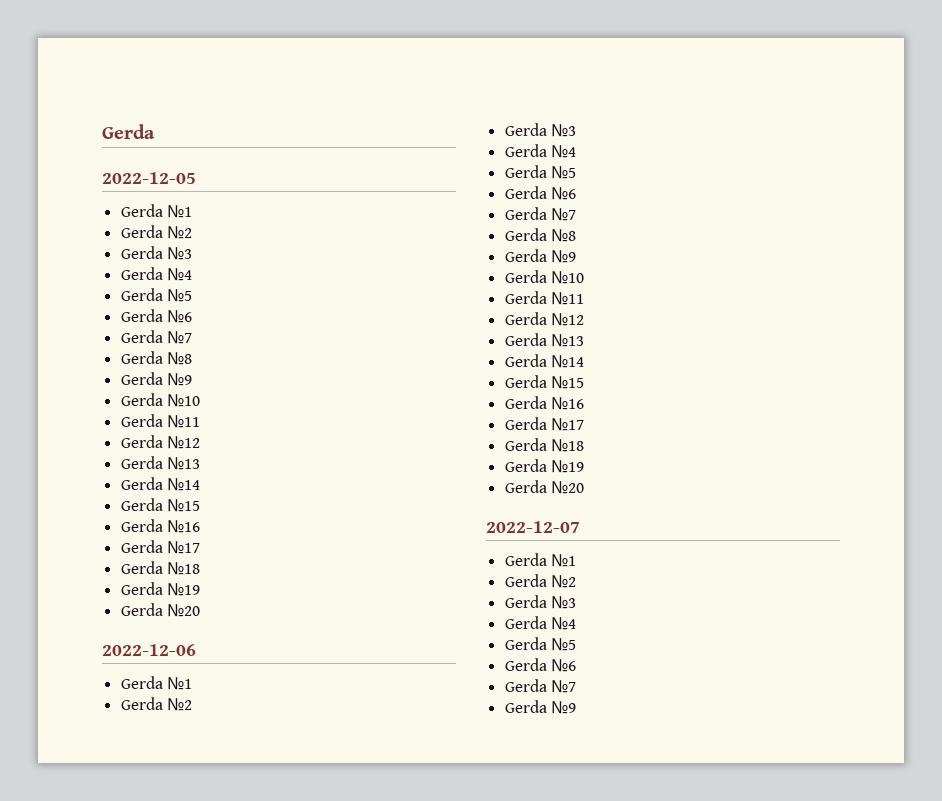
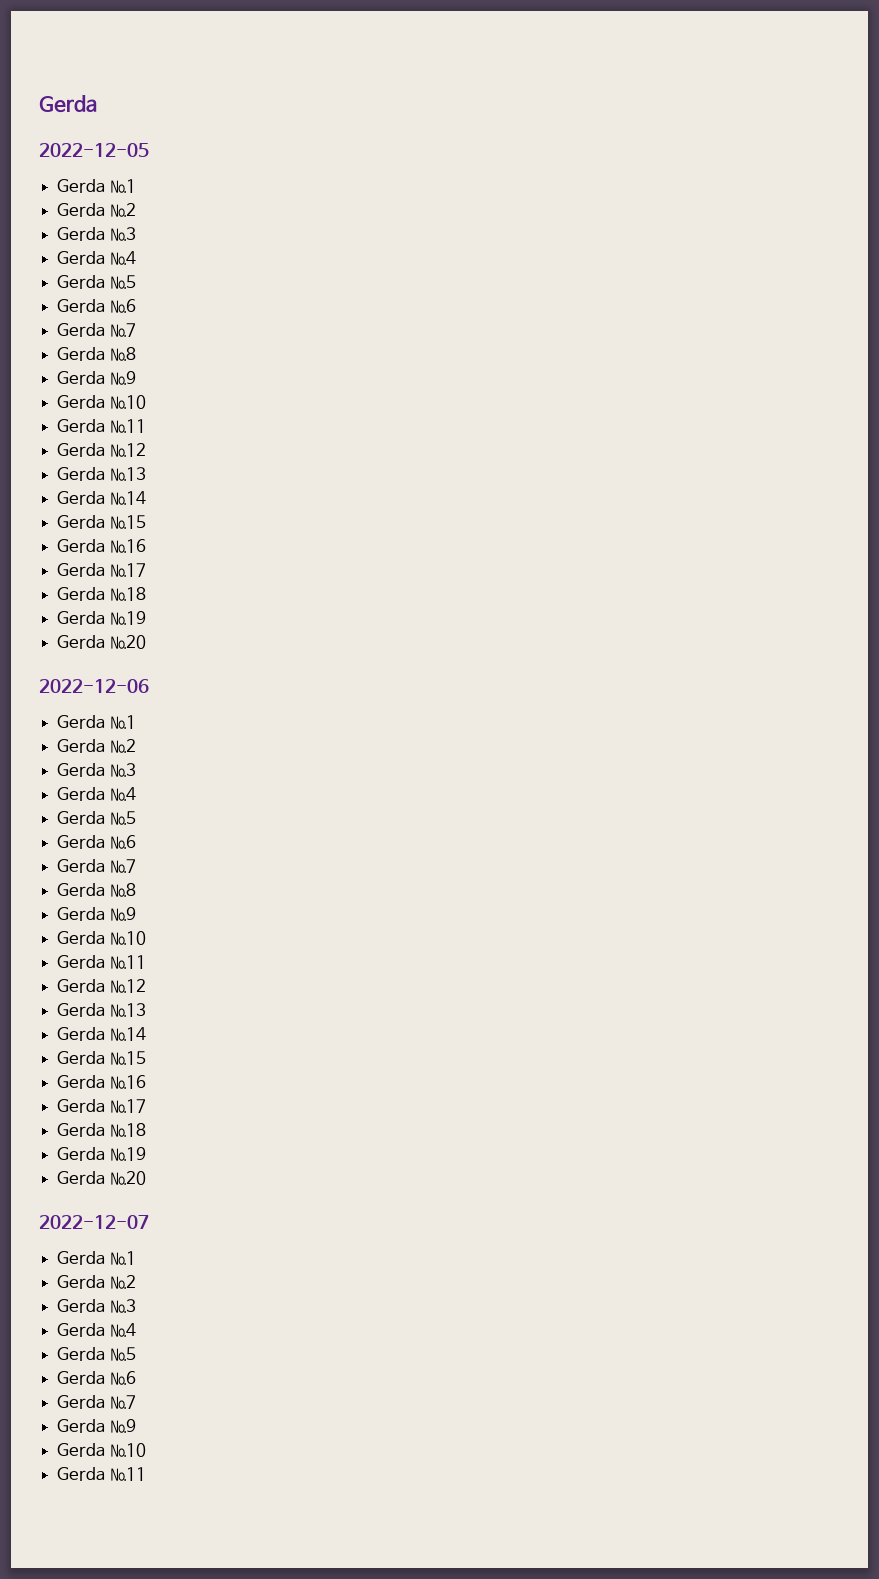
(577, 707) none -> [57,1443,146,1457] [57,1467,146,1481] // Gerda №10 // Gerda №11

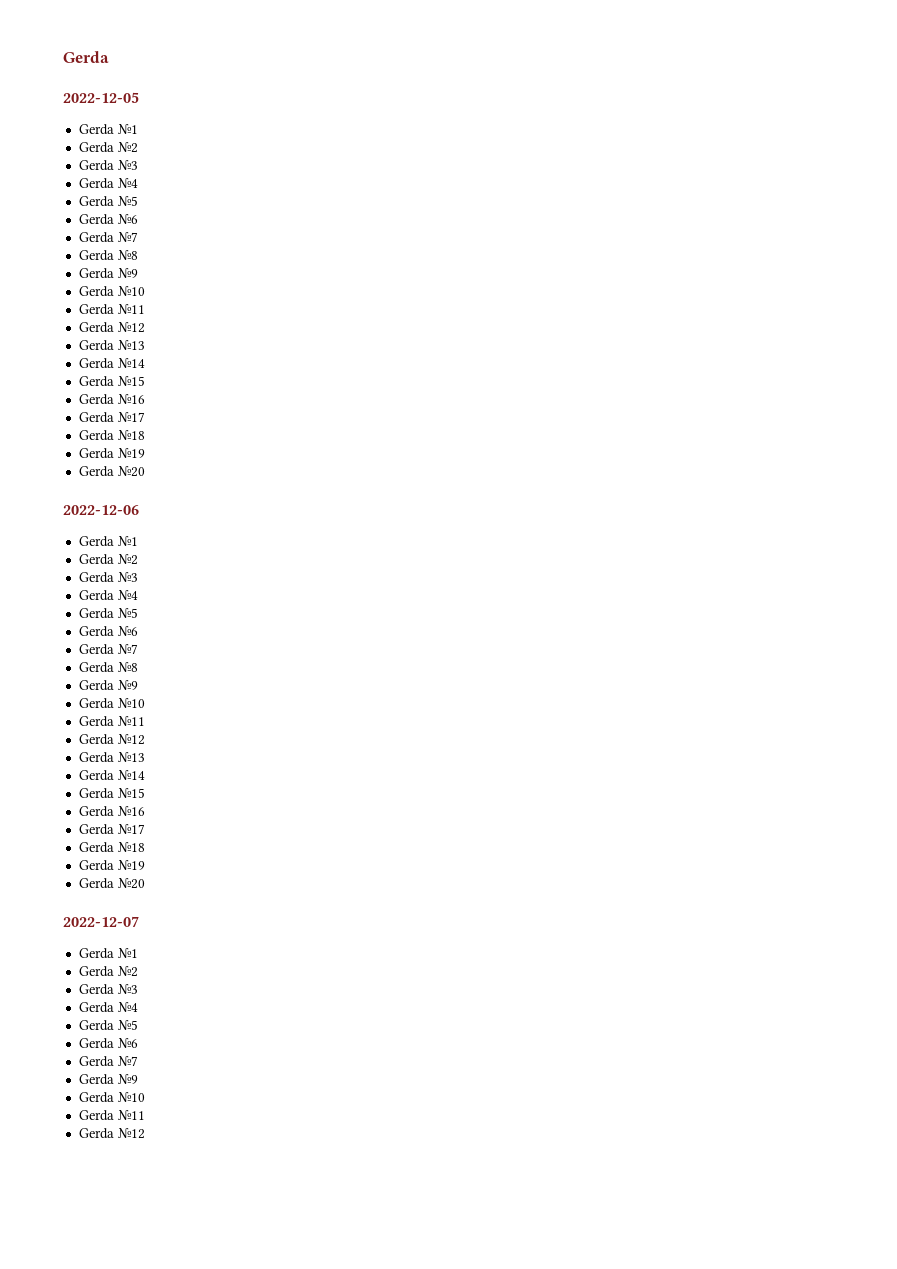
(146, 1474) none -> [78,1128,145,1139] // Gerda №12

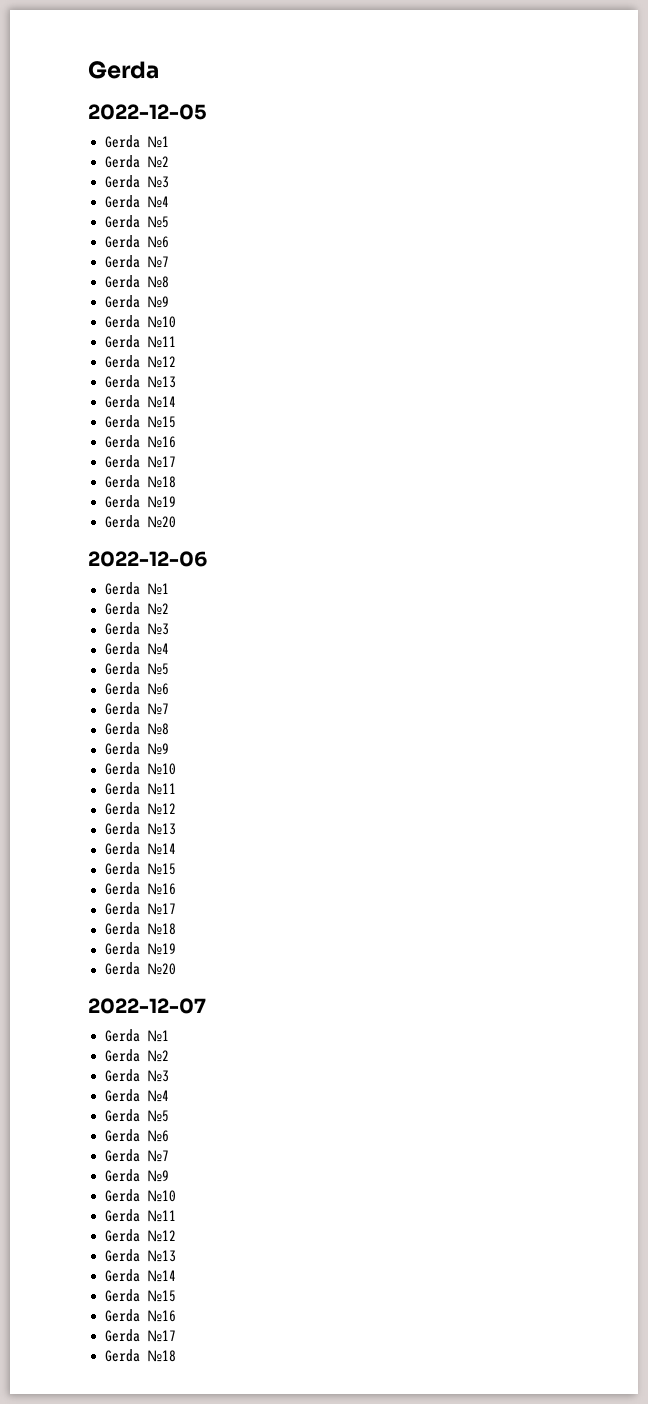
(145, 1133) none -> [104,1249,176,1262] [104,1269,176,1282] [104,1289,176,1302] [104,1309,176,1322] [104,1329,176,1342] [104,1349,176,1362] // Gerda №13 // Gerda №14 // Gerda №15 // Gerda №16 // Gerda №17 // Gerda №18

